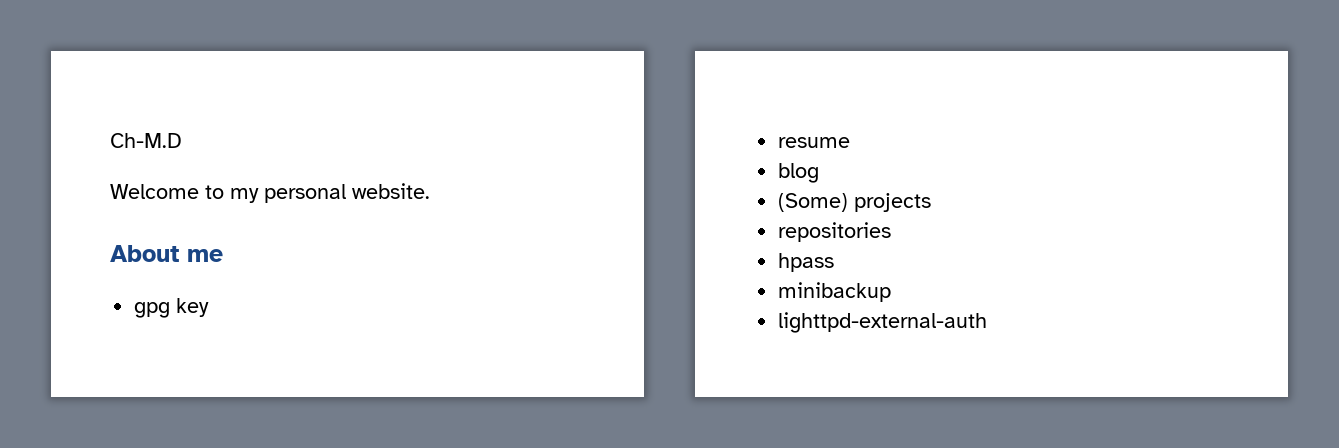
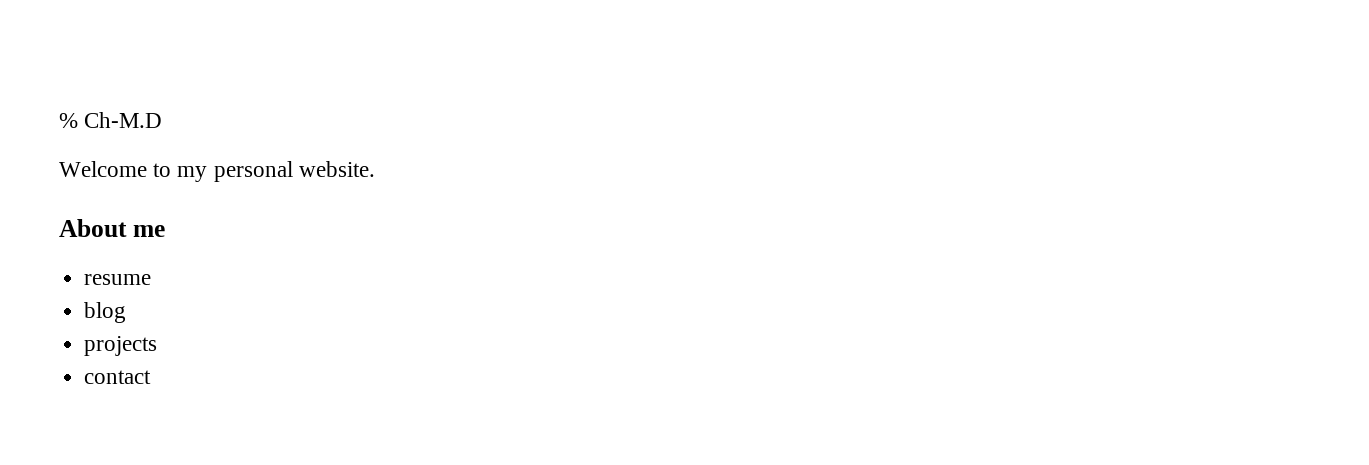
(110, 140) none -> [59,113,78,128] %
[134,298,210,318] // gpg key -> (165, 231) none
[778,193,849,212] (Some) -> (127, 312) none
[778,222,892,242] [778,253,835,272] [778,282,892,302] [778,312,988,333] repositories // hpass // minibackup // lighttpd-external-auth -> [84,370,152,384] contact

